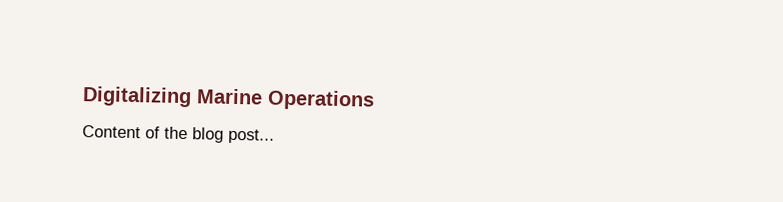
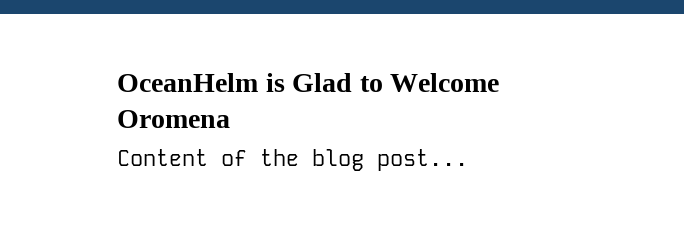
[82,86,375,111] Digitalizing Marine Operations -> [117,73,500,92] [117,110,230,128] OceanHelm is Glad to Welcome Oromena

